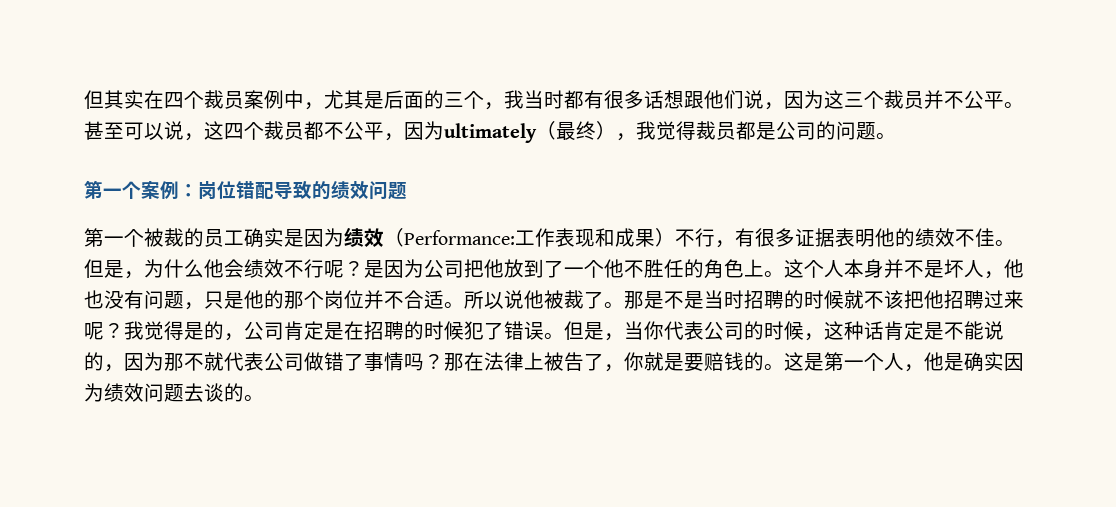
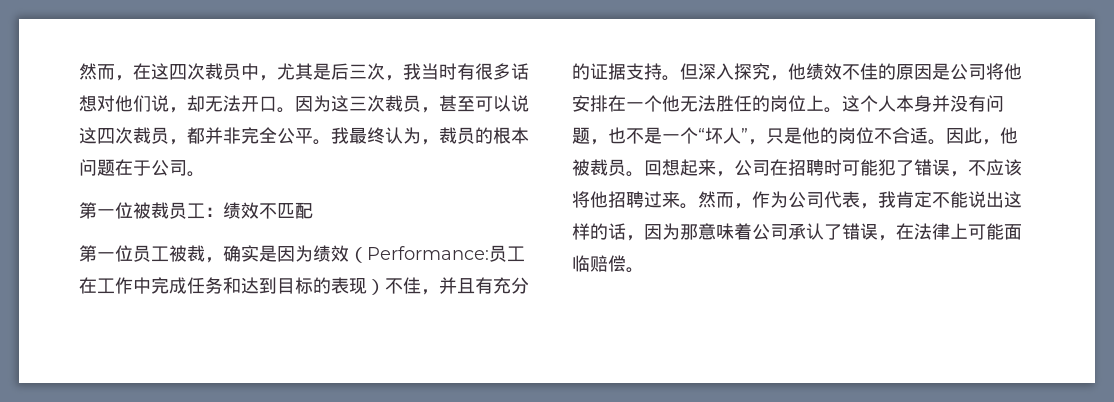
[84,90,284,109] 但其实在四个裁员案例 -> [79,63,241,81] 然而，在这四次裁员
[404,90,484,109] 面的三个 -> [349,63,385,80] 三次
[564,90,584,109] 都 -> (457, 71) none
[684,91,704,109] 跟 -> [97,95,115,112] 对
[784,90,1024,109] [84,121,896,143] [84,180,407,200] [84,228,244,247] 因为这三个裁员并不公平。甚至可以说，这四个裁员都不公平，因为ultimately（最终），我觉得裁员都是公司的问题。 // 第一个案例：岗位错配导致的绩效问题 // 第一个被裁的员工 -> [187,95,529,113] [79,127,529,145] [79,159,205,177] [79,202,313,219] [79,245,223,263] 却无法开口。因为这三次裁员，甚至可以说这四次裁员，都并非完全公平。我最终认为，裁员的根本问题在于公司。 // 第一位被裁员工：绩效不匹配 // 第一位员工被裁，
[515,228,1015,248] [84,259,1024,279] [84,290,1024,310] [84,321,1004,341] [84,352,1024,372] [84,383,244,402] 工作表现和成果）不行，有很多证据表明他的绩效不佳。但是，为什么他会绩效不行呢？是因为公司把他放到了一个他不胜任的角色上。这个人本身并不是坏人，他也没有问题，只是他的那个岗位并不合适。所以说他被裁了。那是不是当时招聘的时候就不该把他招聘过来呢？我觉得是的，公司肯定是在招聘的时候犯了错误。但是，当你代表公司的时候，这种话肯定是不能说的，因为那不就代表公司做错了事情吗？那在法律上被告了，你就是要赔钱的。这是第一个人，他是确实因为绩效问题去谈的 -> [489,245,525,262] [79,277,529,295] [572,63,1022,81] [572,95,1004,113] [572,127,1018,145] [572,159,1022,177] [572,191,1022,209] [572,223,1022,241] [572,255,626,272] 员工在工作中完成任务和达到目标的表现）不佳，并且有充分的证据支持。但深入探究，他绩效不佳的原因是公司将他安排在一个他无法胜任的岗位上。这个人本身并没有问题，也不是一个“坏人”，只是他的岗位不合适。因此，他被裁员。回想起来，公司在招聘时可能犯了错误，不应该将他招聘过来。然而，作为公司代表，我肯定不能说出这样的话，因为那意味着公司承认了错误，在法律上可能面临赔偿

